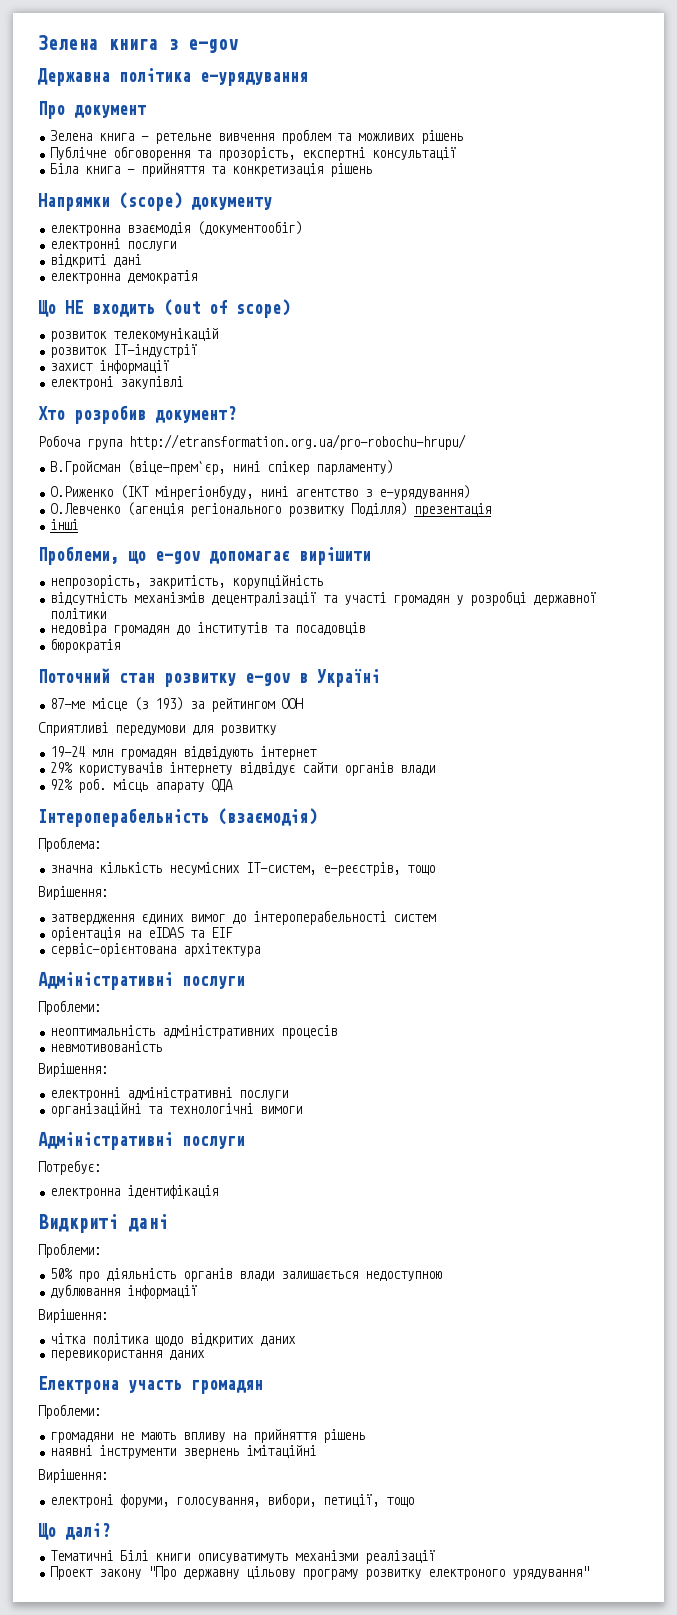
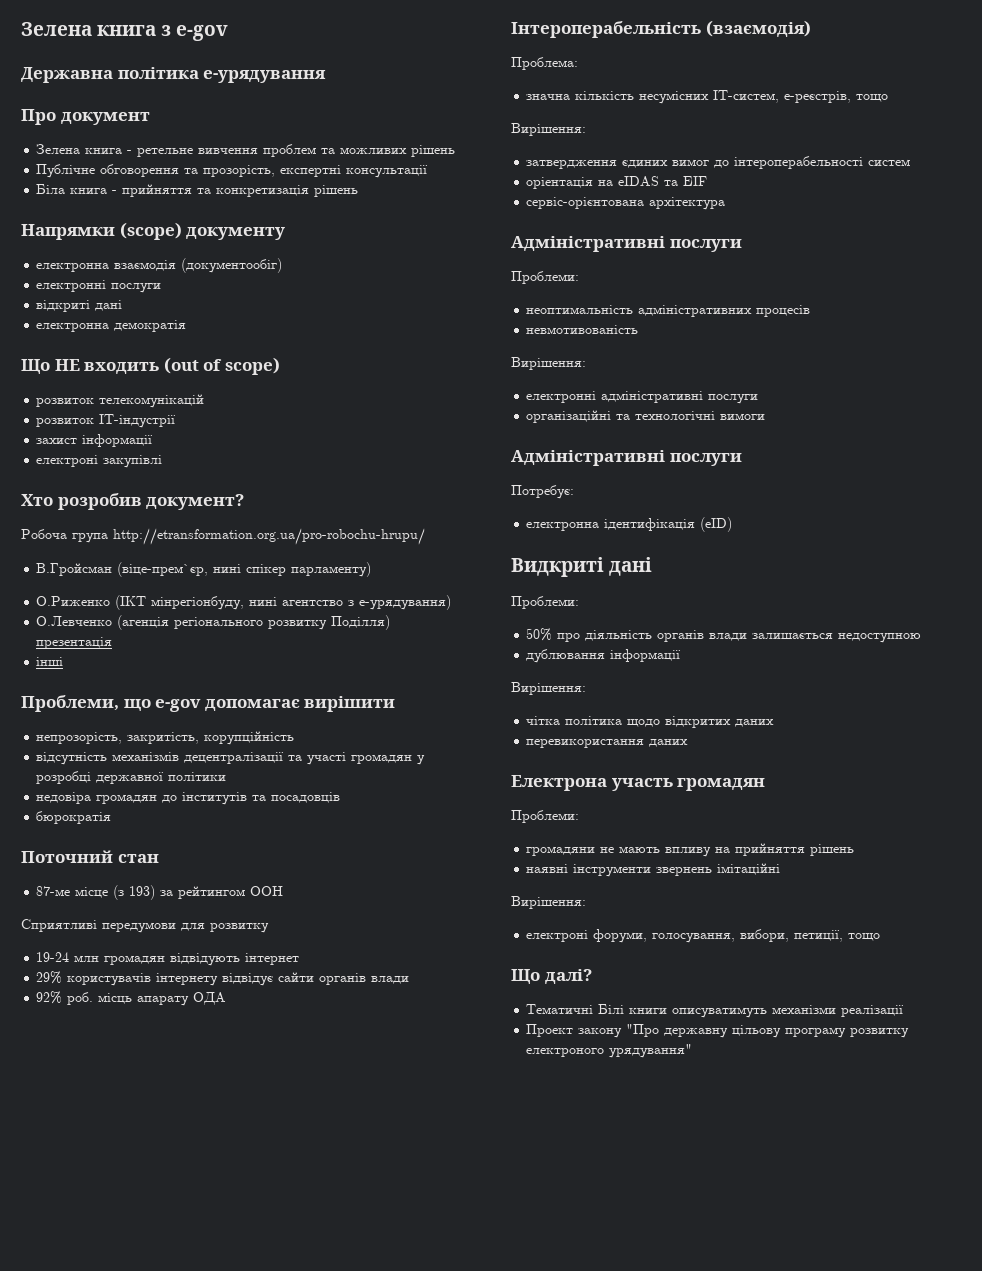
[164,669,380,687] розвитку e-gov в Україні -> (159, 858) none
(219, 1192) none -> [700,517,733,532] (eID)

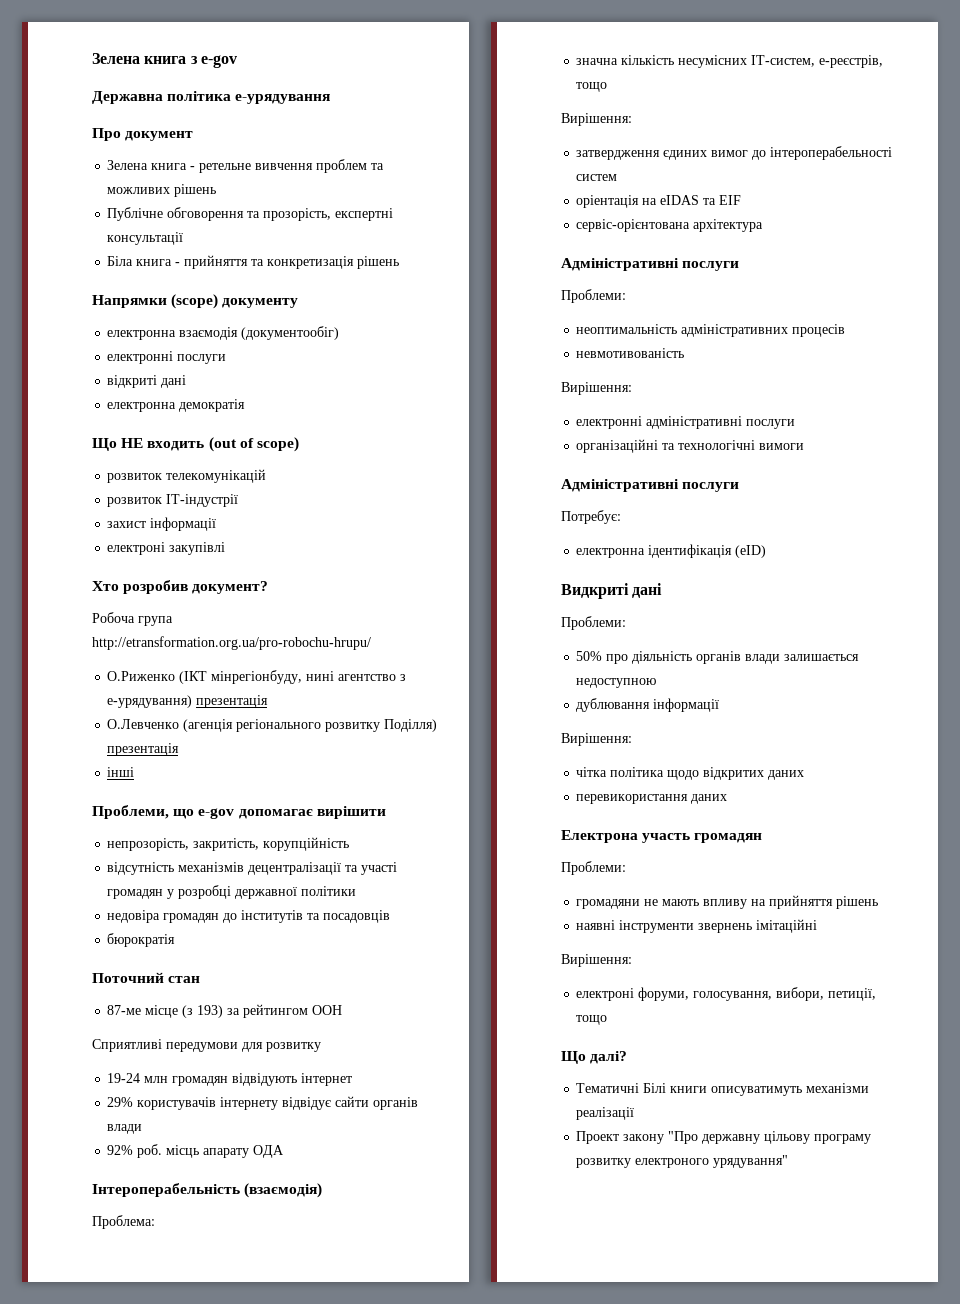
[36,562,372,577] // В.Гройсман (віце-прем`єр, нині спікер парламенту) -> (371, 643) none
(452, 602) none -> [196,695,269,708] презентація

